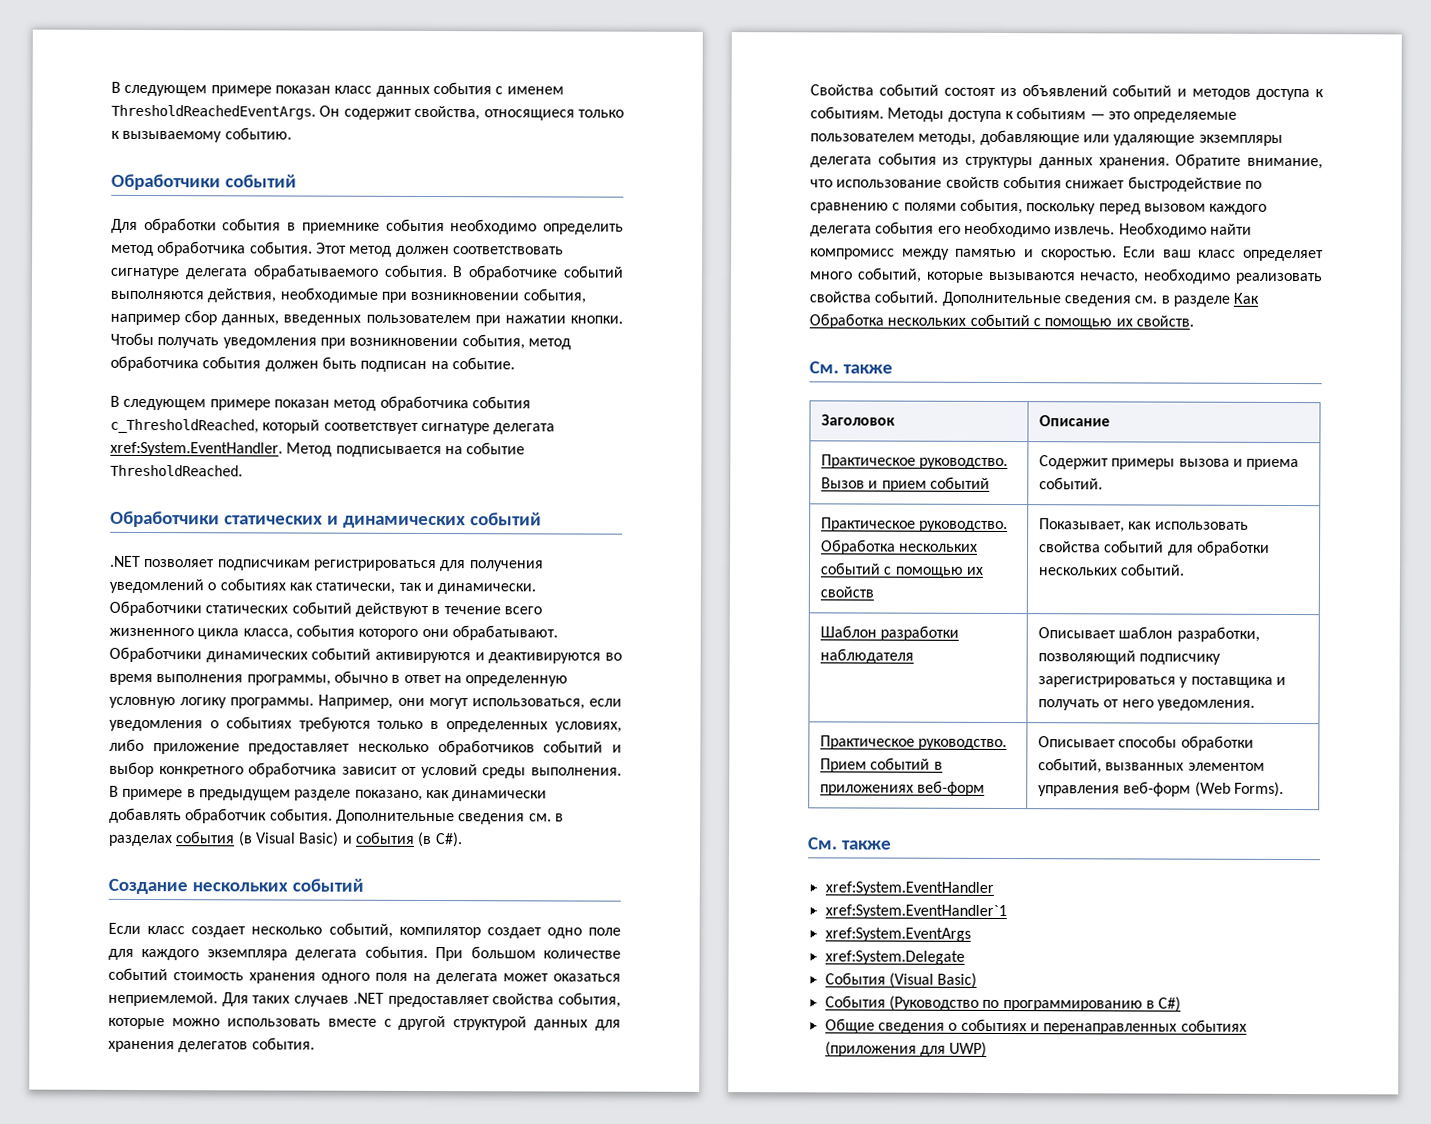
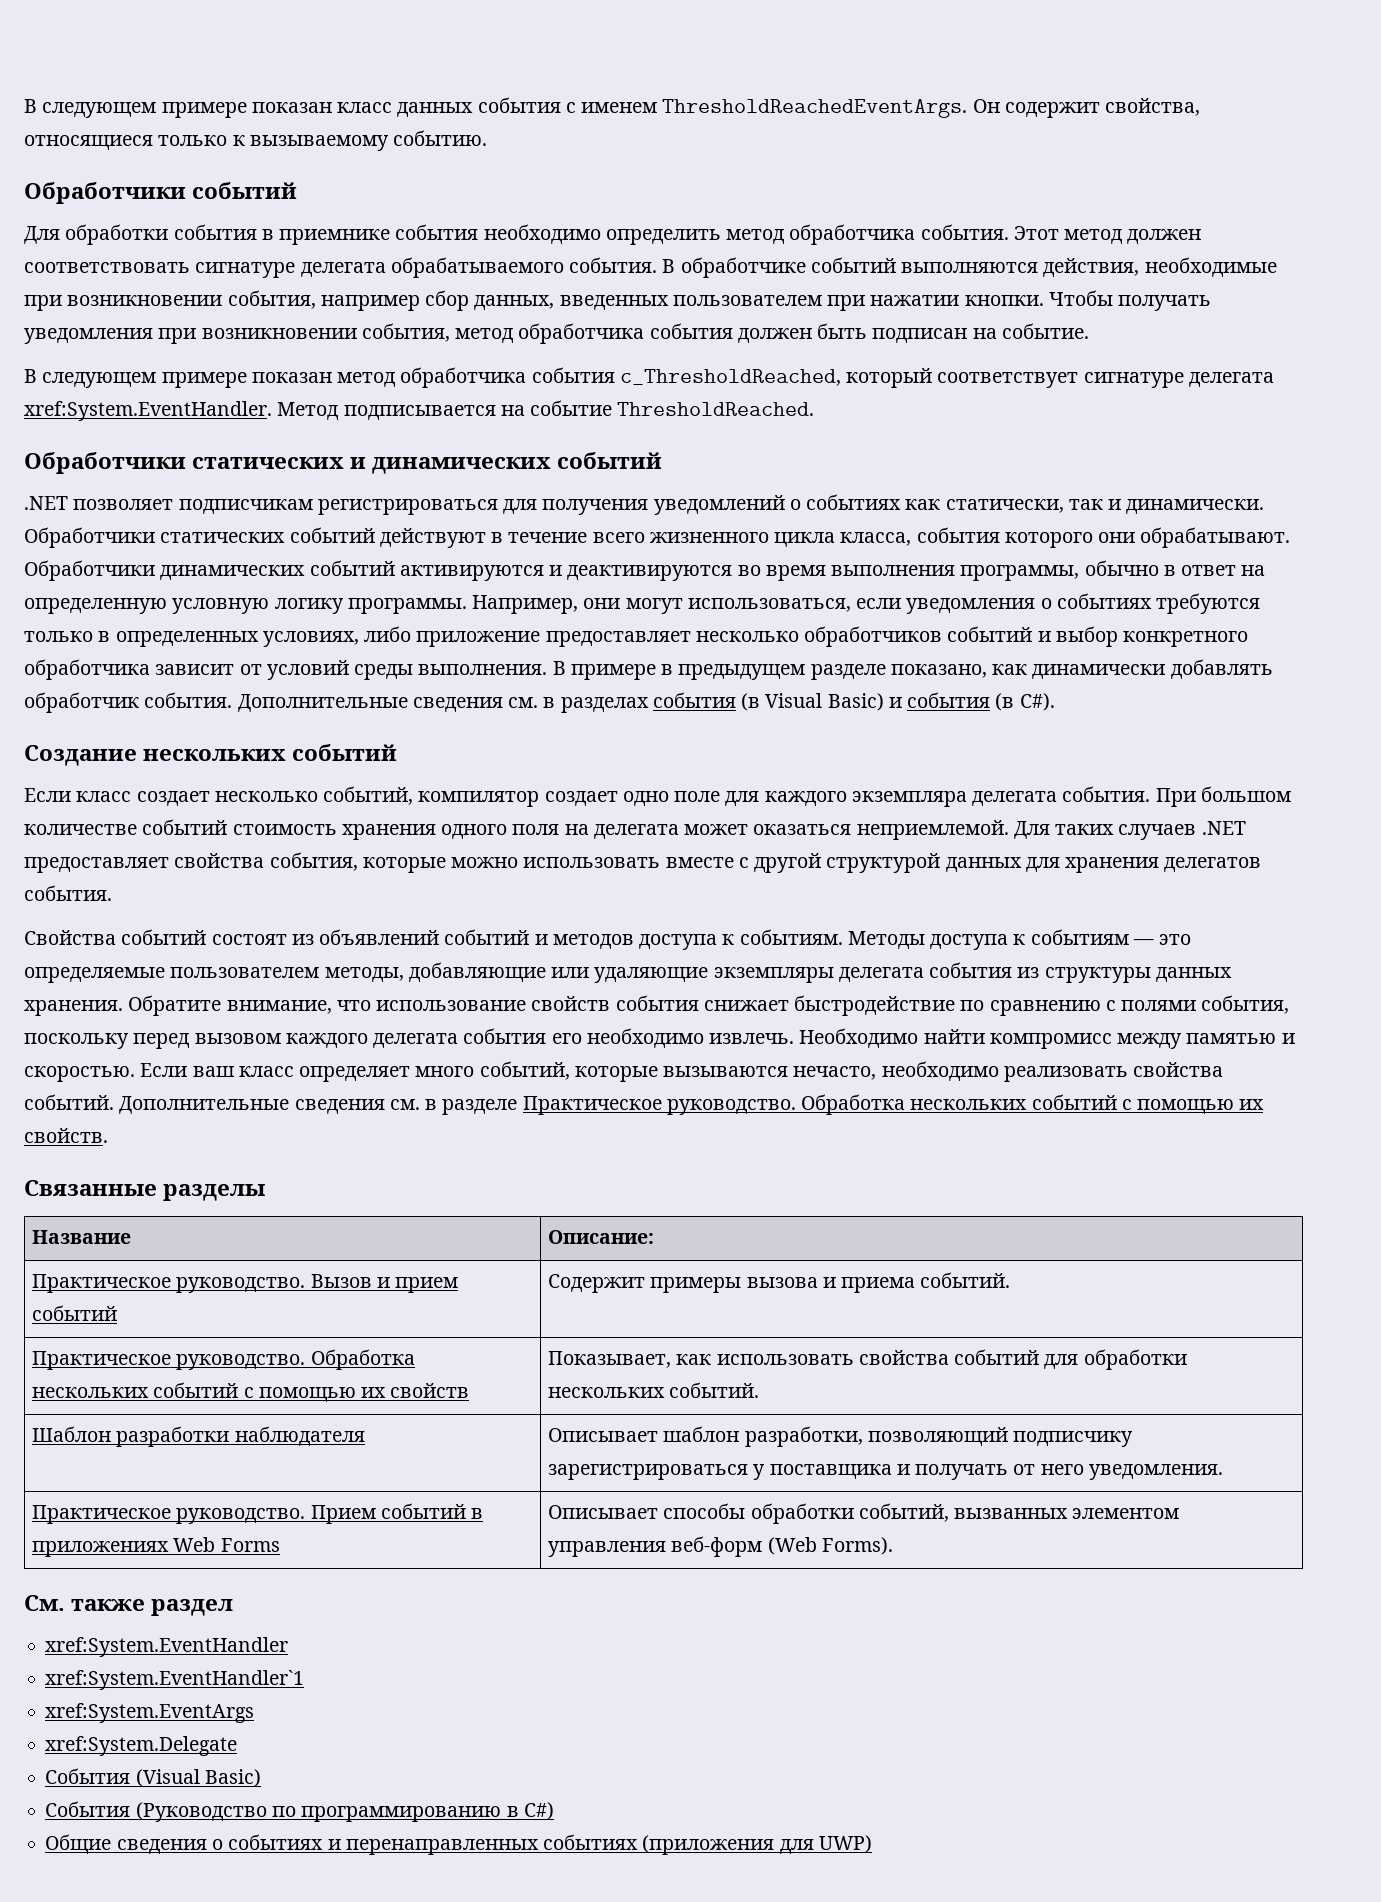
[1233,292,1260,304] Как -> [522,1096,796,1115] Практическое руководство.
[809,361,893,374] [821,414,896,426] [1039,415,1111,427] См. также // Заголовок | Описание -> [24,1180,266,1201] [32,1230,132,1244] [548,1230,655,1244] Связанные разделы // Название | Описание:
[917,780,986,796] веб-форм -> [173,1537,280,1552] Web Forms
(892, 845) none -> [151,1599,234,1616] раздел

